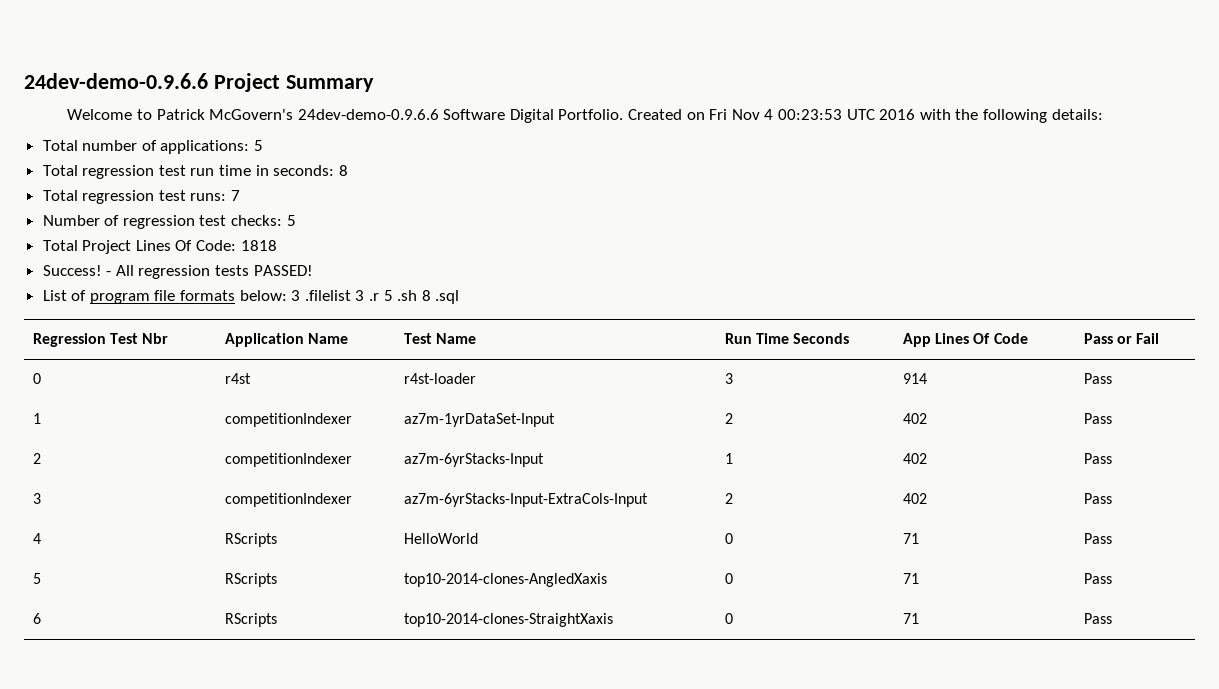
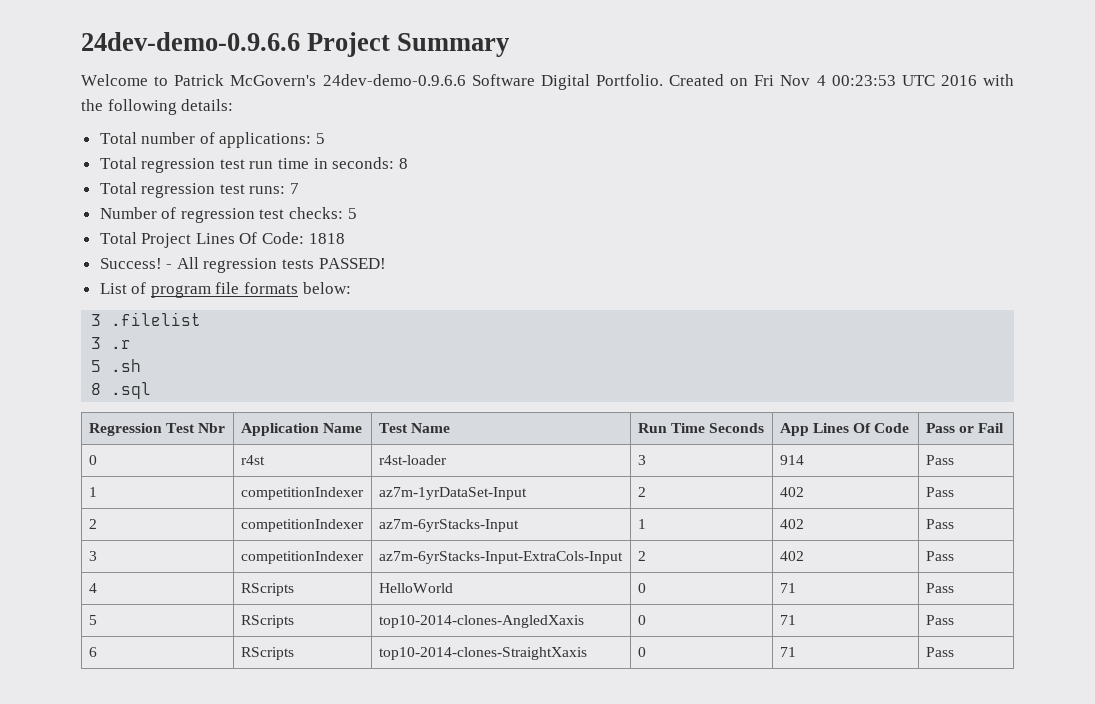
(287, 295) none -> (351, 288) //
(351, 295) none -> (202, 319) //
(380, 297) none -> (132, 344) //
(418, 295) none -> (142, 365) //

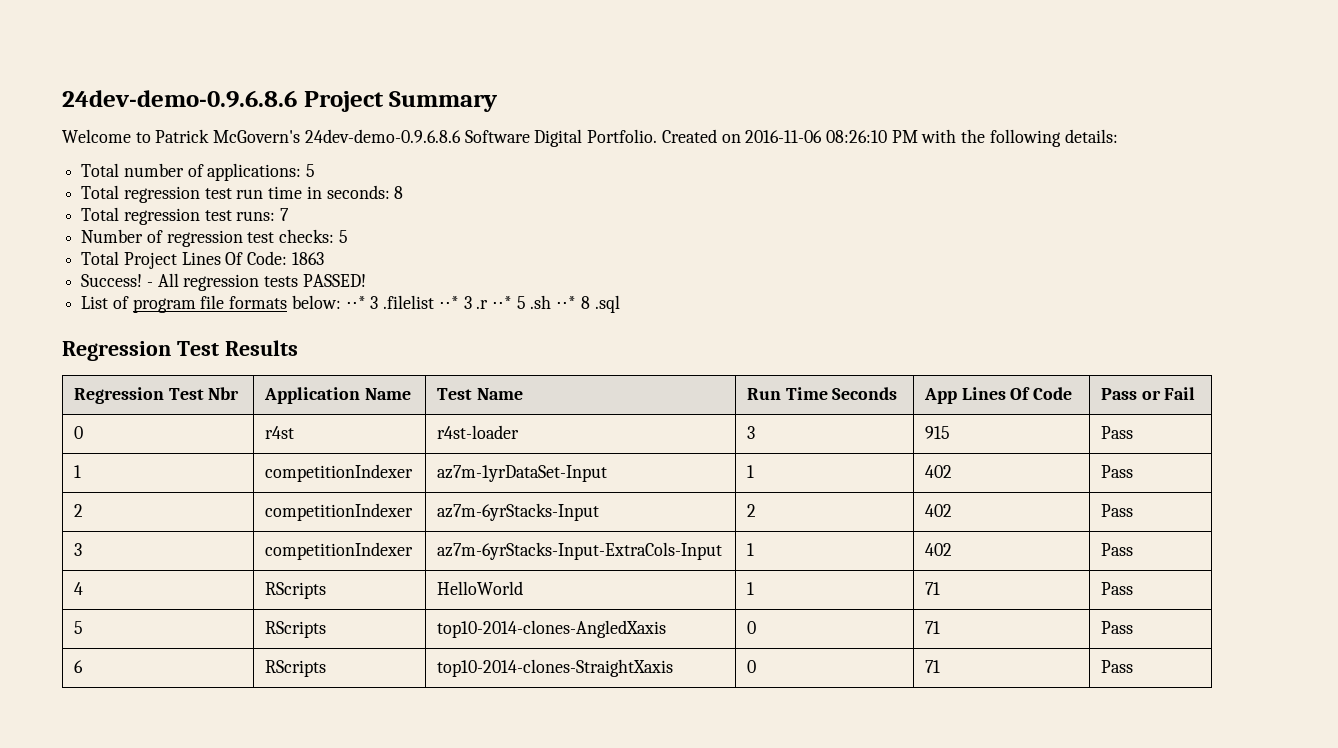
[81,32,300,51] 24dev-demo-0.9.6.6 -> [62,90,297,108] 24dev-demo-0.9.6.8.6
[322,74,466,86] 24dev-demo-0.9.6.6 -> [304,129,461,143] 24dev-demo-0.9.6.8.6
[754,75,977,86] Fri Nov 4 00:23:53 UTC 2016 -> [745,130,918,143] 2016-11-06 08:26:10 PM
[308,233,345,244] 1818 -> [291,252,324,265] 1863
(351, 288) // -> [345,296,366,309] ⋅⋅*
(202, 319) // -> [438,296,459,309] ⋅⋅*
(132, 344) // -> [491,296,512,309] ⋅⋅*
(142, 365) // -> [556,296,577,309] ⋅⋅*
(152, 390) none -> [62,340,298,361] // Regression Test Results
[779,455,804,465] 914 -> [924,426,950,439] 915
[637,487,646,497] 2 -> [746,465,754,478] 1
[637,519,646,529] 1 -> [746,504,756,517] 2
[637,551,646,561] 2 -> [746,543,754,556] 1
[637,583,646,593] 0 -> [746,582,754,595] 1

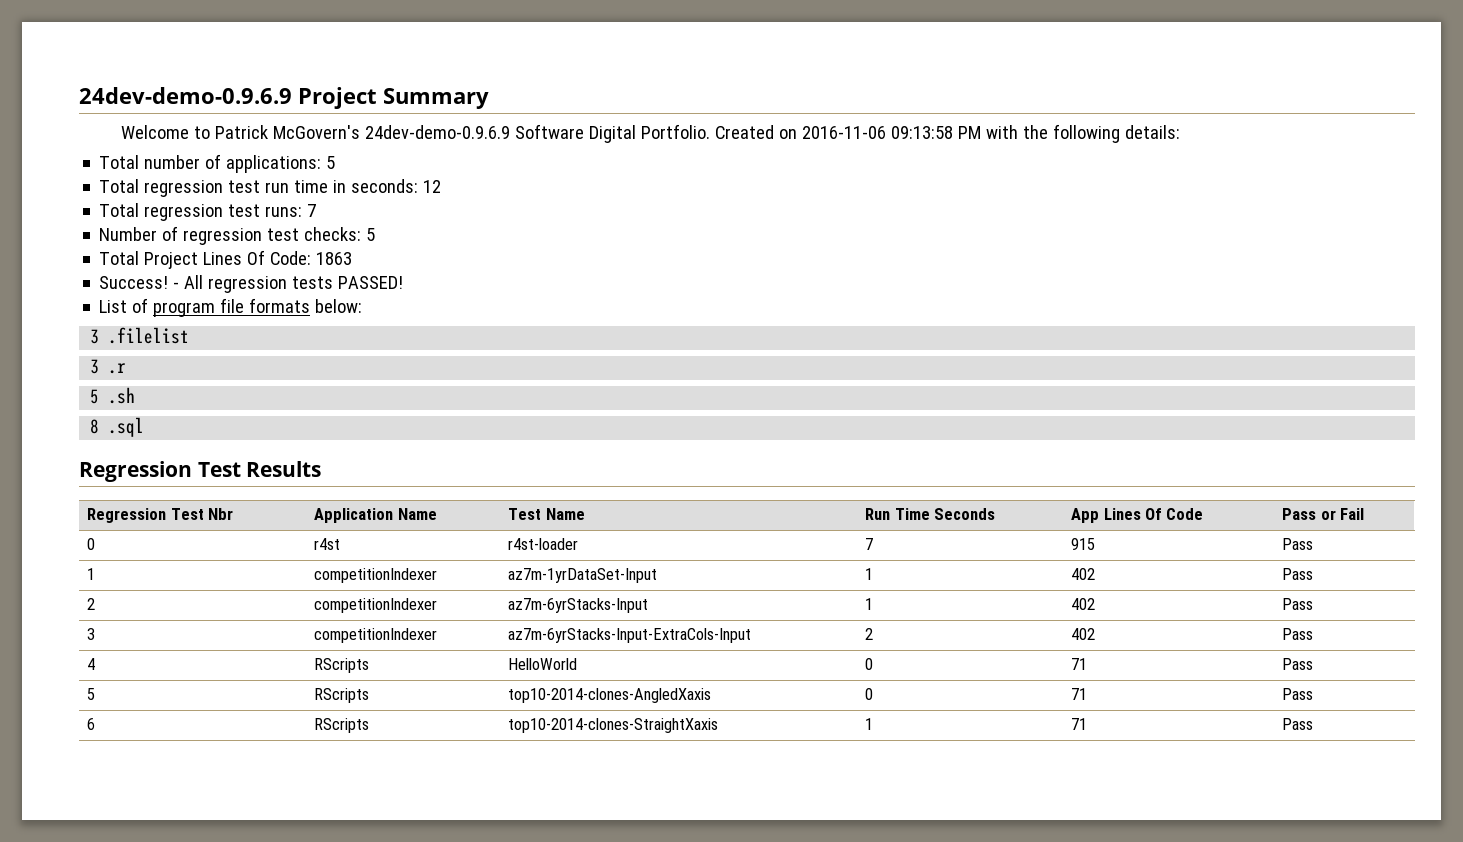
[62,90,297,108] 24dev-demo-0.9.6.8.6 -> [79,87,292,104] 24dev-demo-0.9.6.9
[304,129,461,143] 24dev-demo-0.9.6.8.6 -> [365,125,511,139] 24dev-demo-0.9.6.9
[825,130,887,143] 08:26:10 -> [890,126,953,139] 09:13:58
[394,186,404,199] 8 -> [423,180,442,193] 12
[345,296,366,309] ⋅⋅* -> (363, 306) //
[438,296,459,309] ⋅⋅* -> (190, 335) //
[491,296,512,309] ⋅⋅* -> (127, 368) //
[556,296,577,309] ⋅⋅* -> (136, 395) //
[746,426,755,439] 3 -> [865,538,874,550] 7
[746,504,756,517] 2 -> [865,598,874,610] 1
[746,543,754,556] 1 -> [865,628,874,640] 2
[746,582,754,595] 1 -> [865,658,874,670] 0
[746,660,756,673] 0 -> [865,718,874,730] 1

